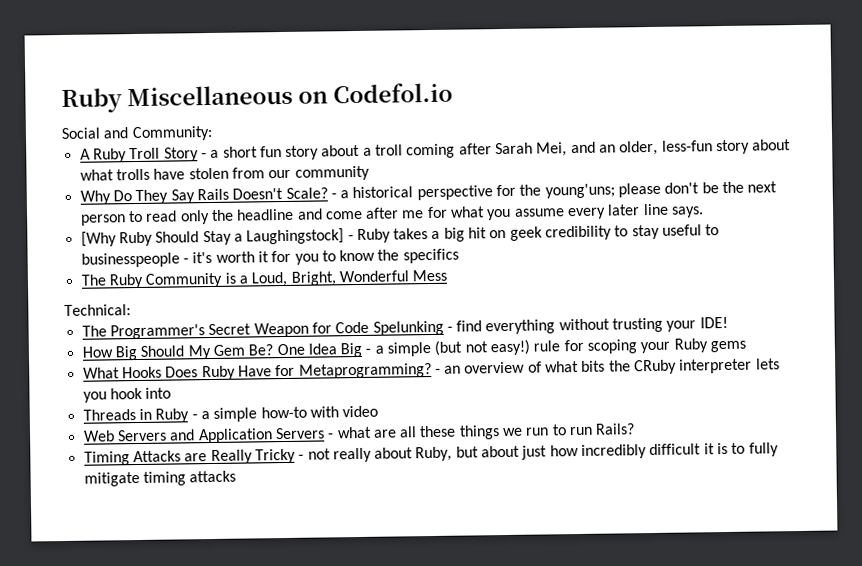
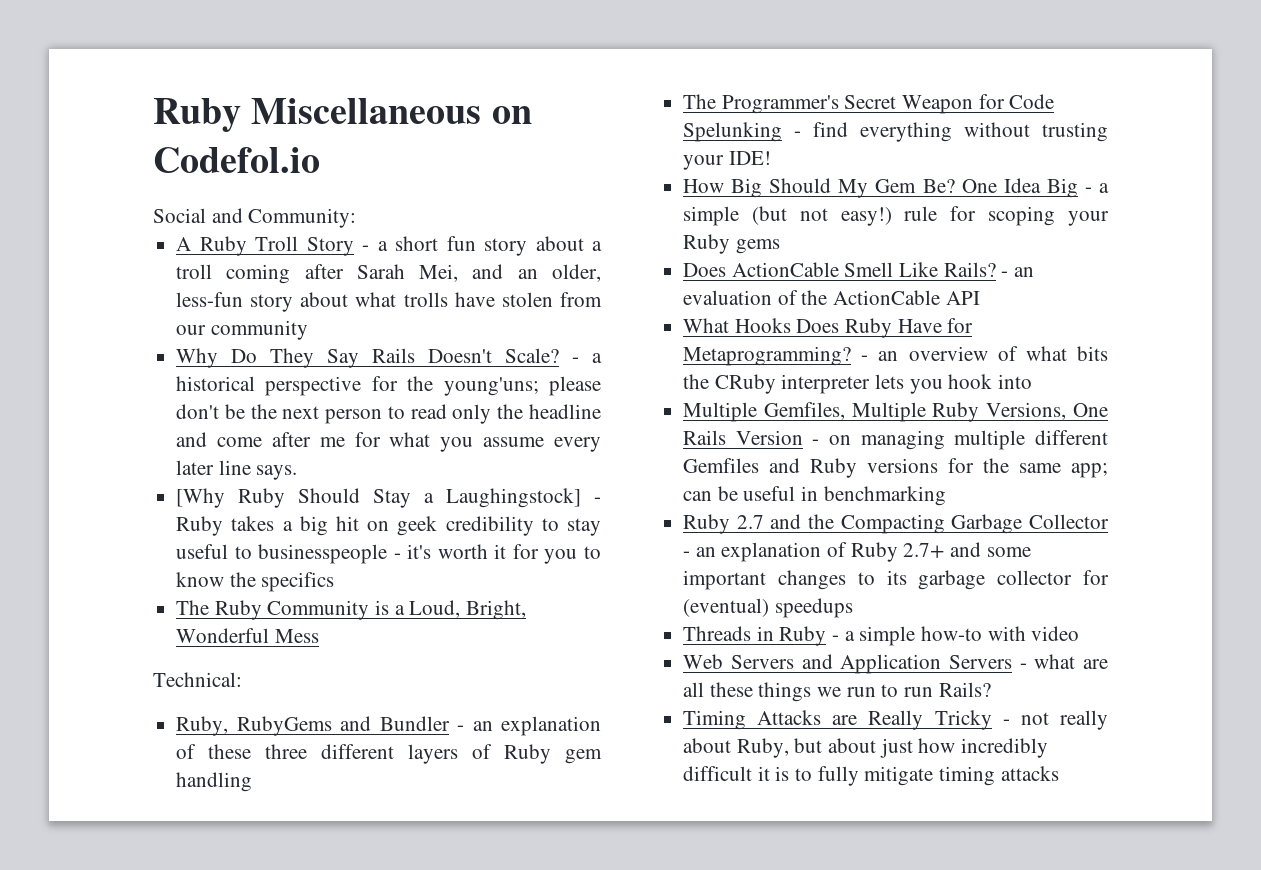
(131, 310) none -> [176,716,601,736] [176,744,602,764] [176,772,253,792] // Ruby, RubyGems and Bundler - an explanation of these three different layers of Ruby gem handling
(747, 346) none -> [683,262,1035,277] [683,290,980,305] // Does ActionCable Smell Like Rails? - an evaluation of the ActionCable API
(172, 393) none -> [683,402,1108,422] [683,430,1108,450] [683,458,1108,478] [683,486,946,506] [683,514,1109,534] [683,542,1031,562] [683,570,1109,590] [683,598,853,618] // Multiple Gemfiles, Multiple Ruby Versions, One Rails Version - on managing multiple different Gemfiles and Ruby versions for the same app; can be useful in benchmarking // Ruby 2.7 and the Compacting Garbage Collector - an explanation of Ruby 2.7+ and some important changes to its garbage collector for (eventual) speedups

